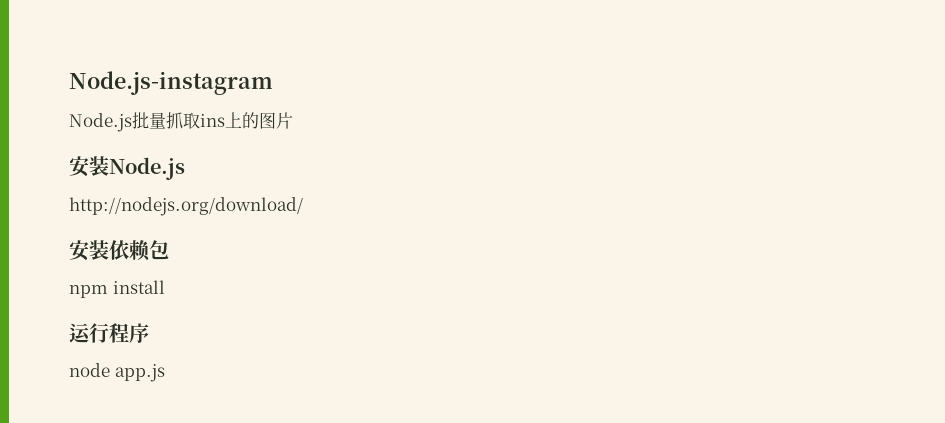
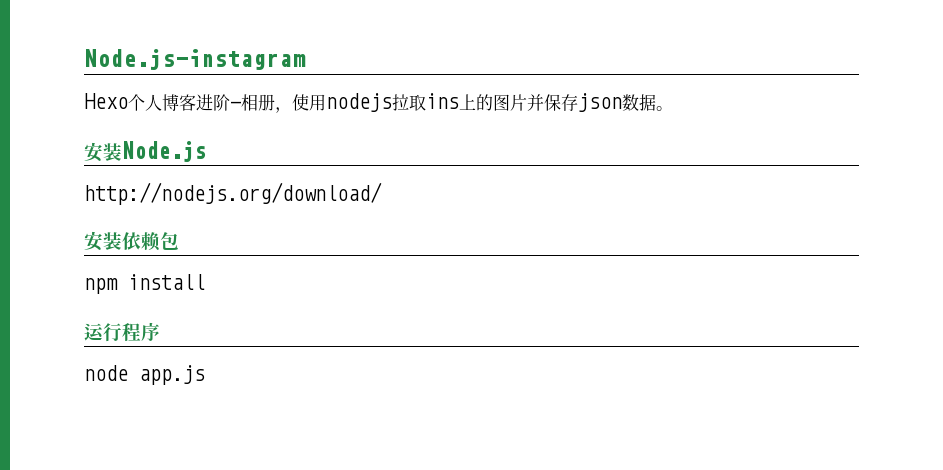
[69,112,183,132] Node.js批量抓 -> [84,93,409,113] Hexo个人博客进阶-相册，使用nodejs拉
(293, 120) none -> [527,93,673,112] 并保存json数据。

